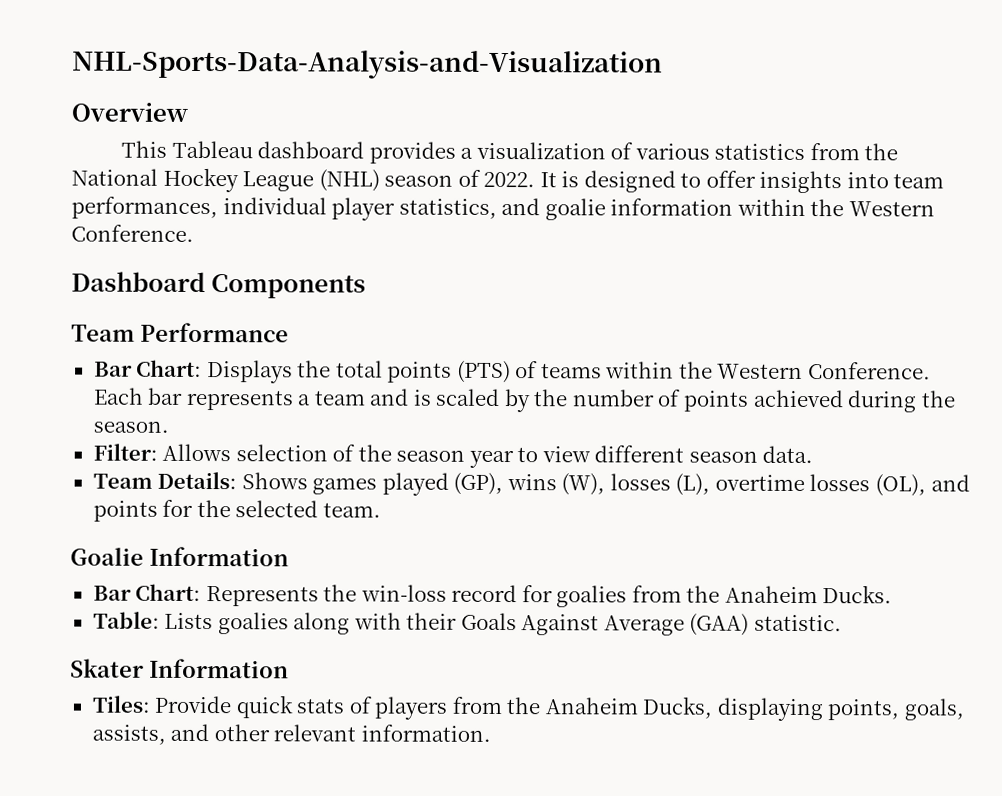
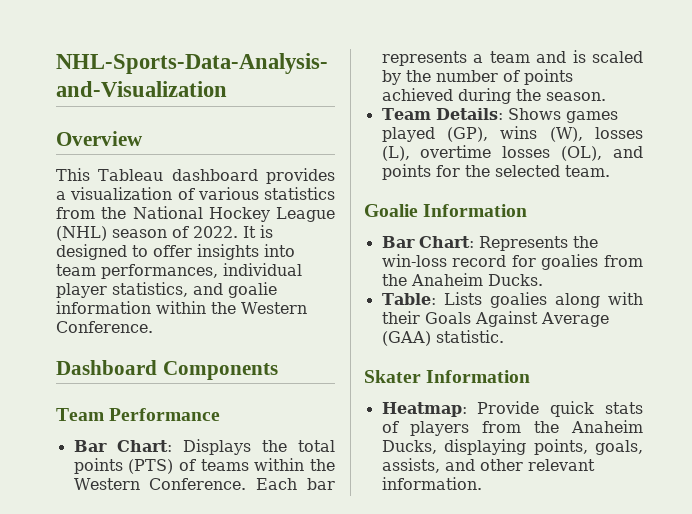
[92,443,814,469] // Filter: Allows selection of the season year to view different season data. -> (606, 96) none
[91,695,151,713] Tiles: -> [381,402,467,417] Heatmap:

